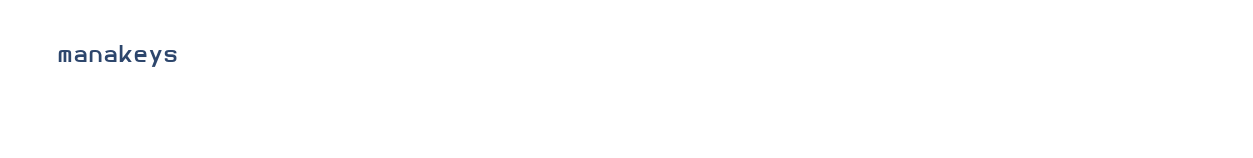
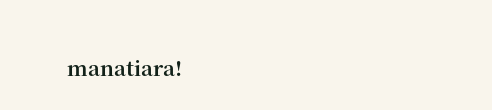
[57,45,178,67] manakeys -> [67,60,182,76] manatiara!

